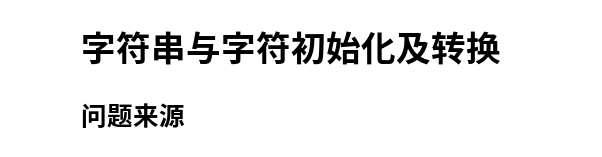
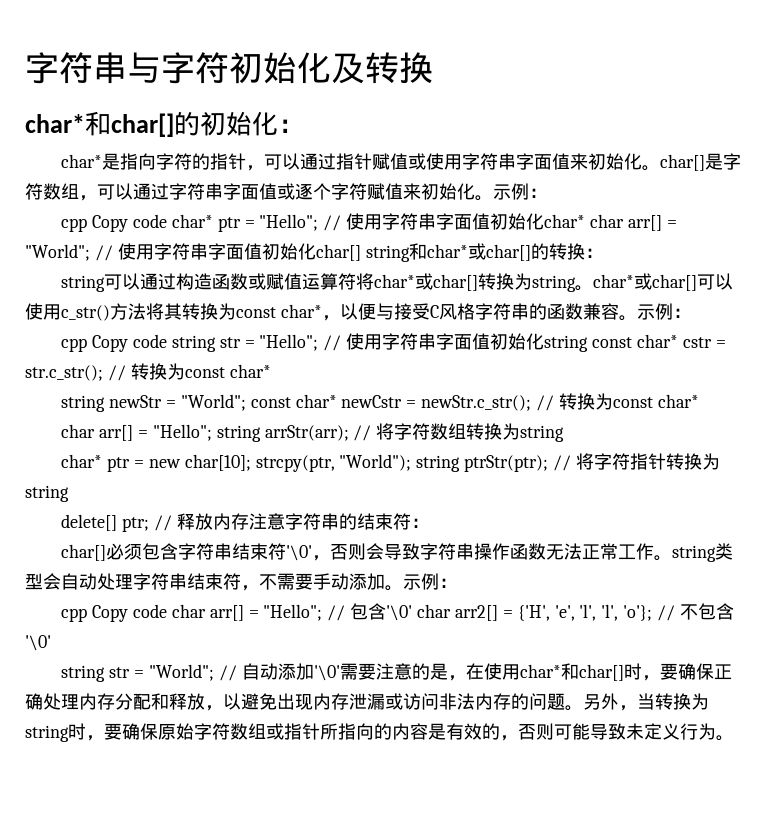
[81,103,185,128] 问题来源 -> [25,111,304,137] [61,153,742,171] [25,183,547,201] [61,213,677,232] [25,243,603,262] [61,273,734,292] [25,303,691,321] [61,333,726,352] [25,363,271,381] [61,393,699,412] [61,423,565,442] [61,453,720,472] [25,485,69,502] [61,513,429,532] [61,543,734,562] [25,573,457,591] [61,603,734,622] [25,635,51,651] [61,663,732,682] [25,693,709,711] [25,723,734,742] char*和char[]的初始化： // char*是指向字符的指针，可以通过指针赋值或使用字符串字面值来初始化。char[]是字符数组，可以通过字符串字面值或逐个字符赋值来初始化。示例： // cpp Copy code char* ptr = "Hello"; // 使用字符串字面值初始化char* char arr[] = "World"; // 使用字符串字面值初始化char[] string和char*或char[]的转换： // string可以通过构造函数或赋值运算符将char*或char[]转换为string。char*或char[]可以使用c_str()方法将其转换为const char*，以便与接受C风格字符串的函数兼容。示例： // cpp Copy code string str = "Hello"; // 使用字符串字面值初始化string const char* cstr = str.c_str(); // 转换为const char* // string newStr = "World"; const char* newCstr = newStr.c_str(); // 转换为const char* // char arr[] = "Hello"; string arrStr(arr); // 将字符数组转换为string // char* ptr = new char[10]; strcpy(ptr, "World"); string ptrStr(ptr); // 将字符指针转换为string // delete[] ptr; // 释放内存注意字符串的结束符： // char[]必须包含字符串结束符'\0'，否则会导致字符串操作函数无法正常工作。string类型会自动处理字符串结束符，不需要手动添加。示例： // cpp Copy code char arr[] = "Hello"; // 包含'\0' char arr2[] = {'H', 'e', 'l', 'l', 'o'}; // 不包含'\0' // string str = "World"; // 自动添加'\0'需要注意的是，在使用char*和char[]时，要确保正确处理内存分配和释放，以避免出现内存泄漏或访问非法内存的问题。另外，当转换为string时，要确保原始字符数组或指针所指向的内容是有效的，否则可能导致未定义行为。

